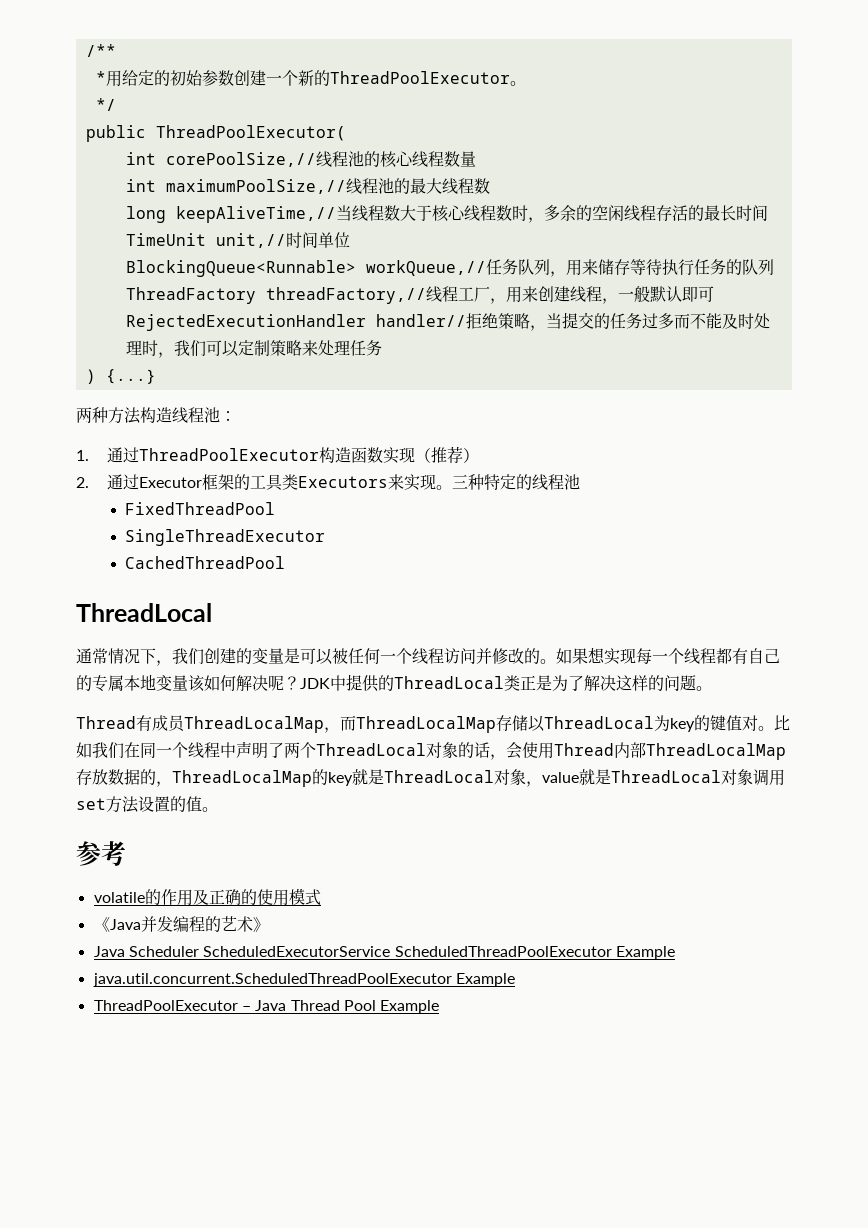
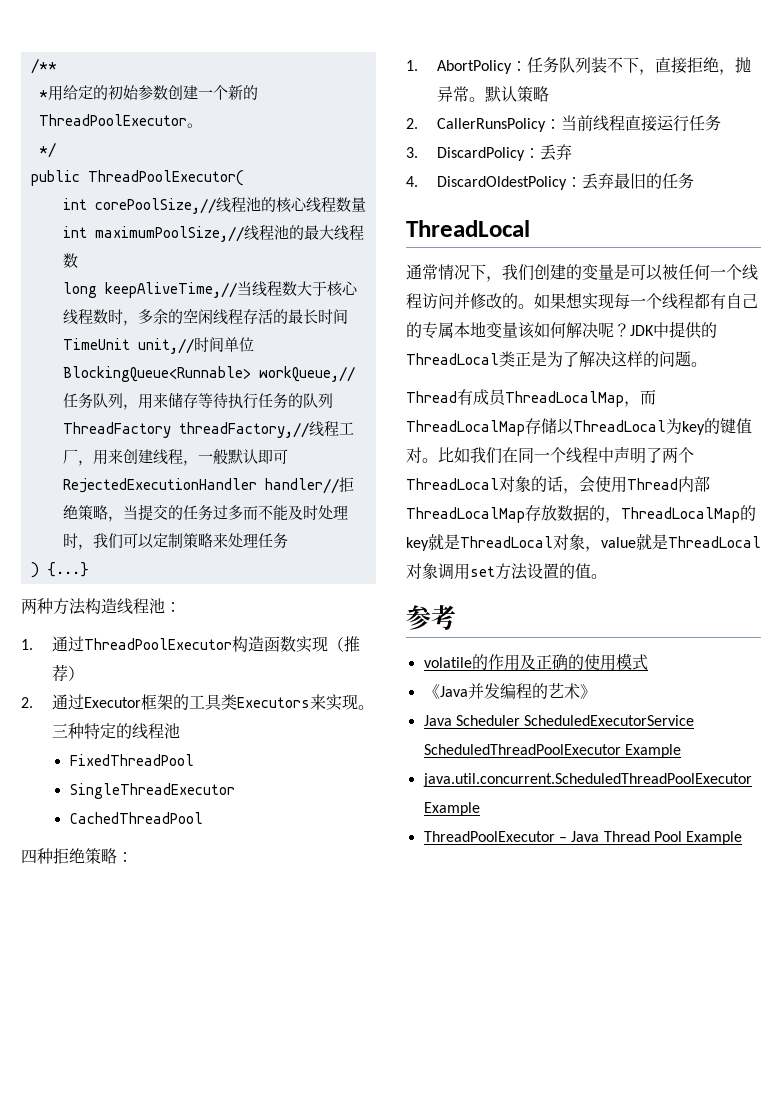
(286, 562) none -> [21,848,133,864] [406,57,752,75] [437,86,550,102] [406,115,722,132] [406,144,573,161] [406,173,695,190] // 四种拒绝策略： // 1. AbortPolicy：任务队列装不下，直接拒绝，抛异常。默认策略 // 2. CallerRunsPolicy：当前线程直接运行任务 // 3. DiscardPolicy：丢弃 // 4. DiscardOldestPolicy：丢弃最旧的任务

